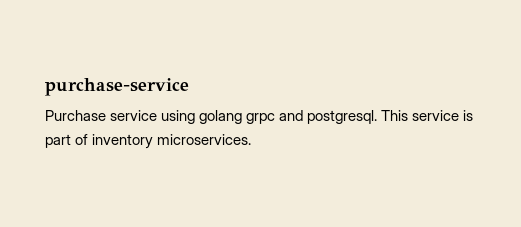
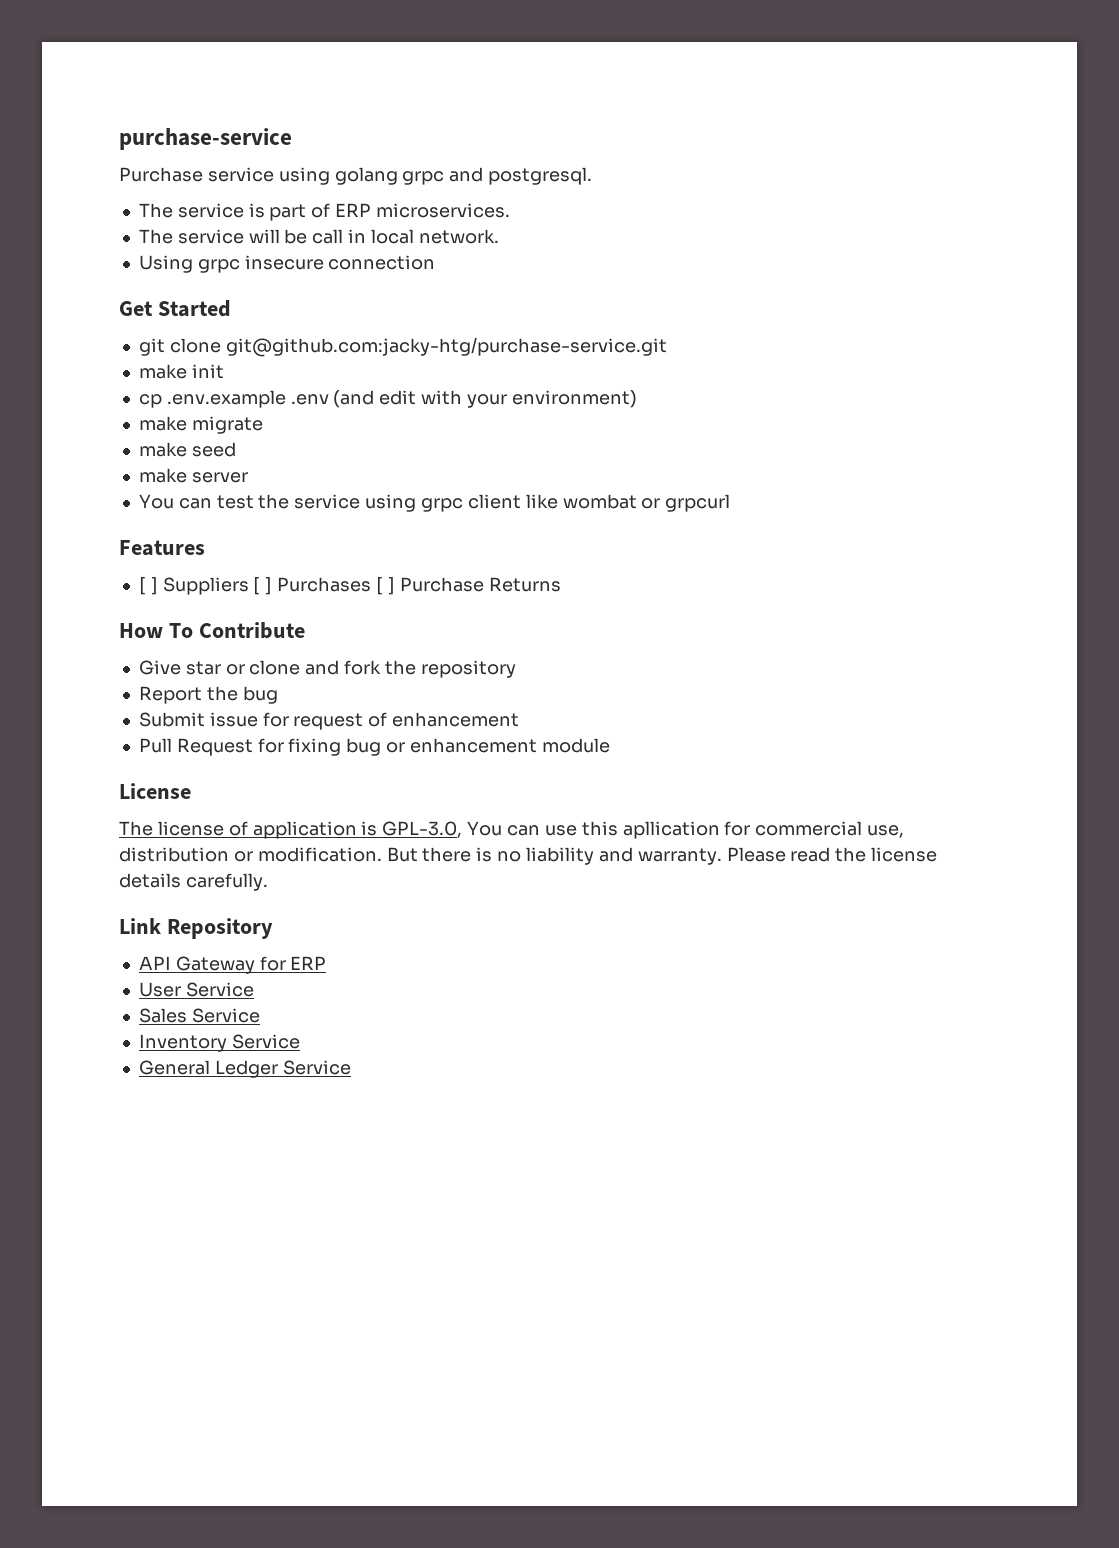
[381,110,409,121] This -> [138,203,173,218] // The
[92,134,154,149] inventory -> [335,203,372,217] ERP
(252, 139) none -> [138,229,499,244] [138,255,436,273] [119,300,231,317] [138,337,667,357] [138,364,224,379] [138,390,637,408] [138,416,263,434] [138,442,236,457] [138,468,248,483] [138,494,731,512] [119,540,205,556] [138,577,561,595] [119,622,305,639] [138,660,516,678] [138,686,278,704] [138,712,520,730] [138,738,610,756] [119,783,191,799] [119,821,905,839] [119,847,938,865] [119,873,268,891] [119,918,273,939] [138,956,327,974] [138,982,254,997] [138,1008,260,1023] [138,1034,300,1052] [138,1060,351,1078] // The service will be call in local network. // Using grpc insecure connection // Get Started // git clone git@github.com:jacky-htg/purchase-service.git // make init // cp .env.example .env (and edit with your environment) // make migrate // make seed // make server // You can test the service using grpc client like wombat or grpcurl // Features // [ ] Suppliers [ ] Purchases [ ] Purchase Returns // How To Contribute // Give star or clone and fork the repository // Report the bug // Submit issue for request of enhancement // Pull Request for fixing bug or enhancement module // License // The license of application is GPL-3.0, You can use this apllication for commercial use, distribution or modification. But there is no liability and warranty. Please read the license details carefully. // Link Repository // API Gateway for ERP // User Service // Sales Service // Inventory Service // General Ledger Service

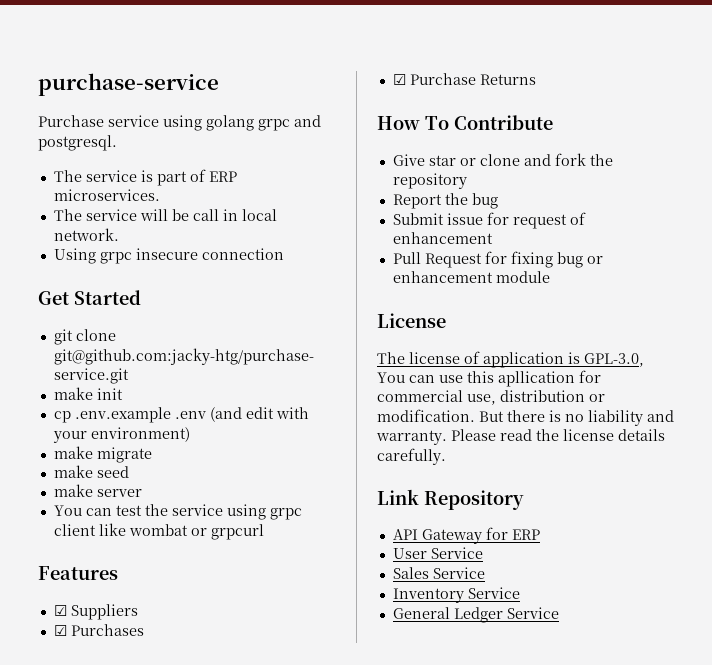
[138,577,158,595] [ ] -> [53,605,67,616] ☑
[253,577,273,595] [ ] -> [53,625,67,636] // ☑
[375,577,395,595] [ ] -> [392,74,406,85] // ☑

